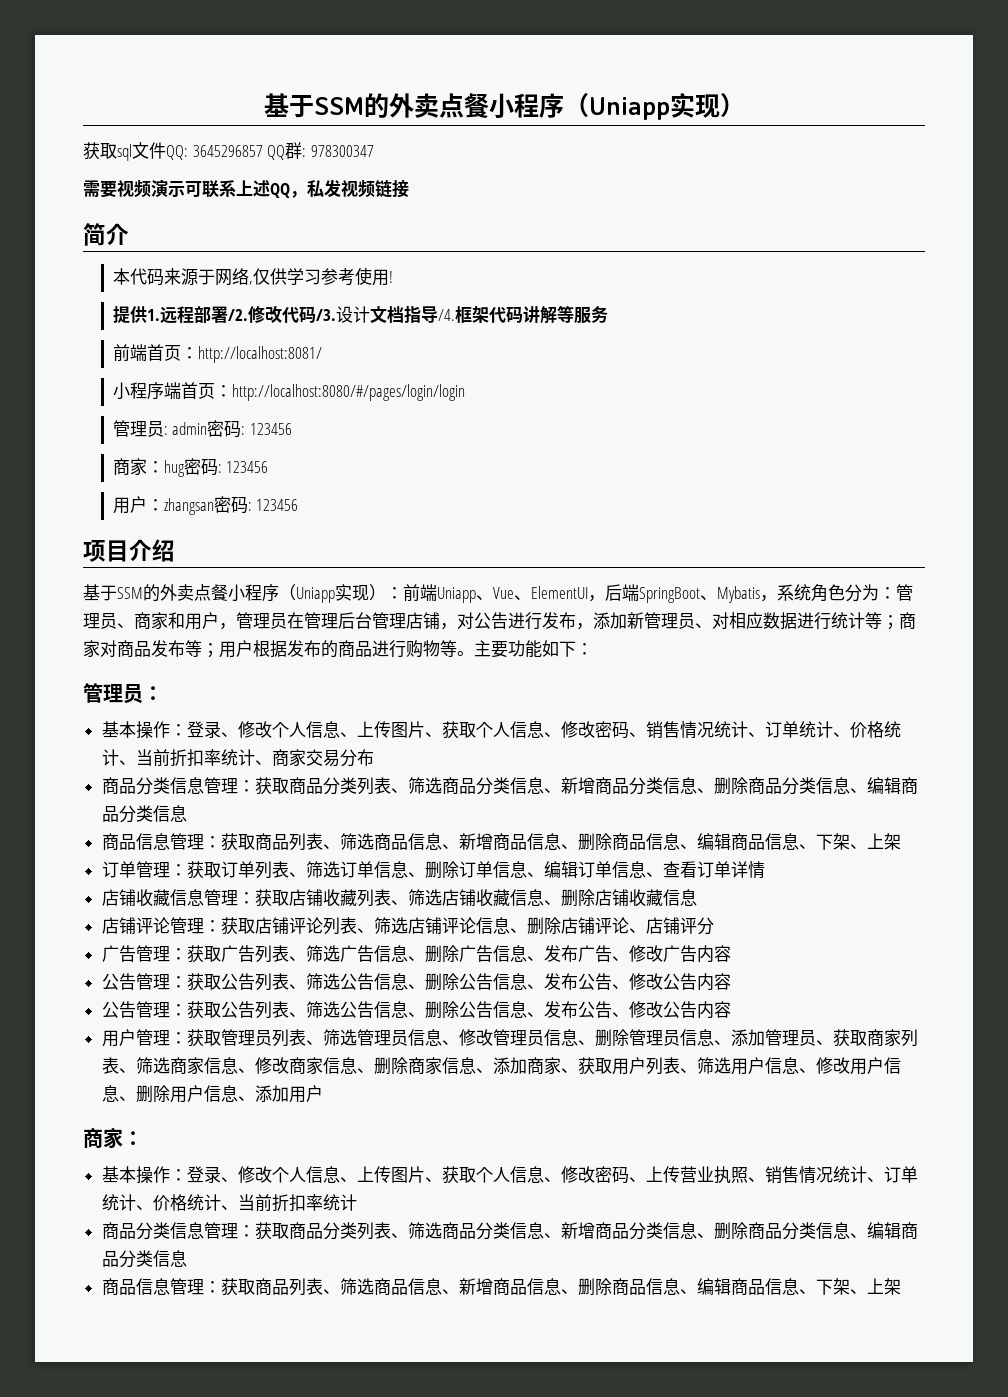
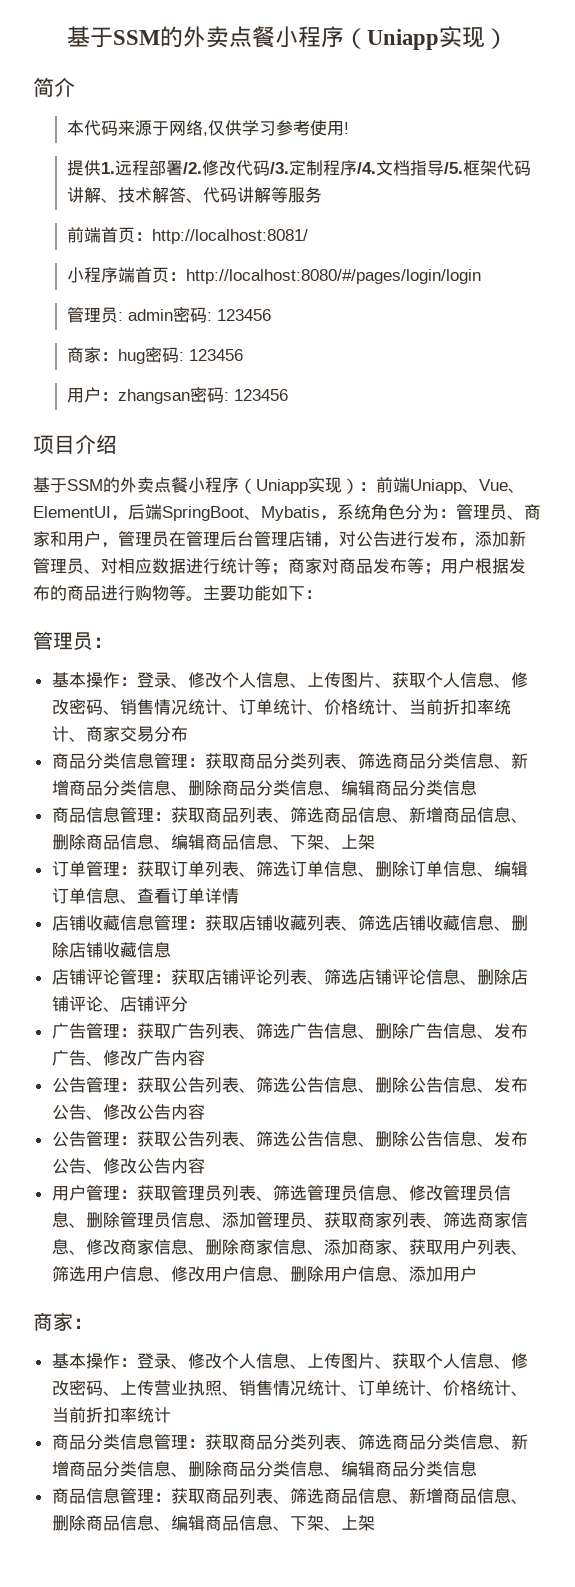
[263,93,745,120] [83,142,374,161] [83,179,409,198] 基于SSM的外卖点餐小程序（Uniapp实现） // 获取sql文件QQ: 3645296857 QQ群: 978300347 // 需要视频演示可联系上述QQ，私发视频链接 -> [67,26,508,50] 基于SSM的外卖点餐小程序（Uniapp实现）
[335,306,370,323] 设计 -> [288,160,376,176] 定制程序/4.
[437,309,455,321] /4. -> [443,162,463,174] /5.
(557, 315) none -> [100,187,271,203] 、技术解答、代码讲解

